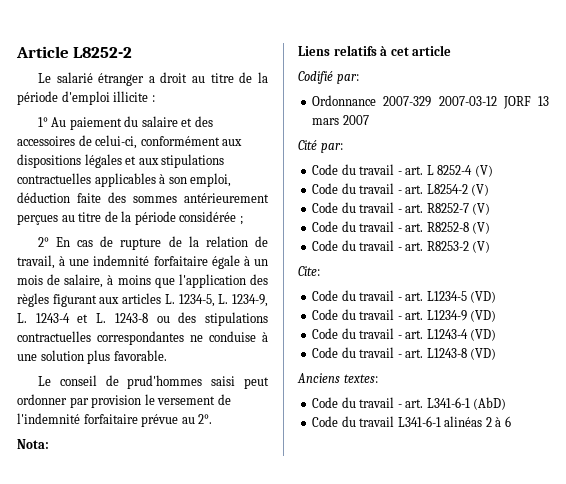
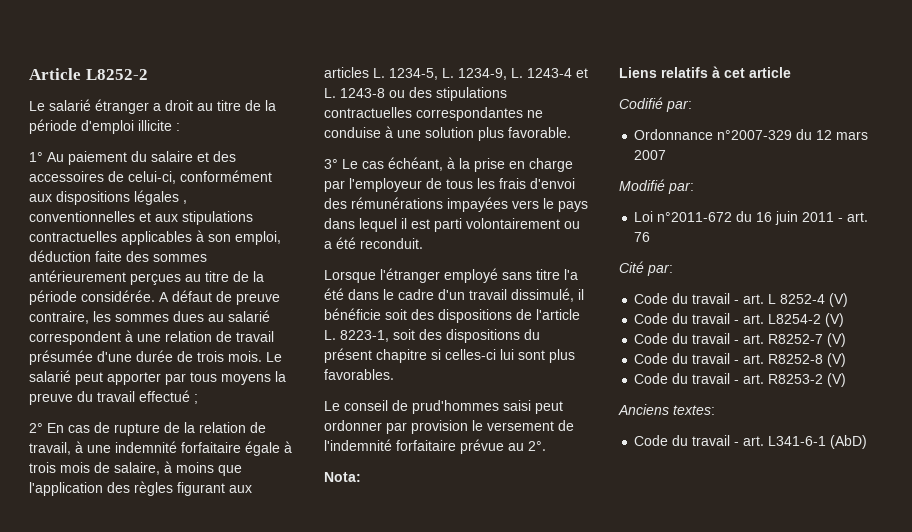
(122, 161) none -> [183,200,187,204] [29,211,135,222] , conventionnelles
[179,211,237,222] considérée -> [81,290,280,305] [29,310,270,324] [29,330,274,345] [29,350,282,365] [29,370,286,385] [29,390,190,405] considérée. A défaut de preuve contraire, les sommes dues au salarié correspondent à une relation de travail présumée d'une durée de trois mois. Le salarié peut apporter par tous moyens la preuve du travail effectué
[254,259,268,266] un -> [29,462,56,473] trois
(167, 355) none -> [324,157,573,172] [324,178,575,192] [324,197,588,212] [324,218,580,232] [324,237,423,249] [324,268,578,283] [324,288,584,302] [324,308,580,323] [324,329,540,343] [324,348,575,363] [324,369,394,380] // 3° Le cas échéant, à la prise en charge par l'employeur de tous les frais d'envoi des rémunérations impayées vers le pays dans lequel il est parti volontairement ou a été reconduit. // Lorsque l'étranger employé sans titre l'a été dans le cadre d'un travail dissimulé, il bénéficie soit des dispositions de l'article L. 8223-1, soit des dispositions du présent chapitre si celles-ci lui sont plus favorables.
[383,96,549,109] [312,115,369,125] 2007-329 2007-03-12 JORF 13 mars 2007 -> [717,129,869,140] [634,150,667,160] [619,179,694,194] [634,211,869,225] [634,232,651,242] n°2007-329 du 12 mars 2007 // Modifié par: // Loi n°2011-672 du 16 juin 2011 - art. 76
[298,266,320,276] [312,290,497,303] [312,309,497,322] [312,328,497,341] [312,347,497,360] // Cite: // Code du travail - art. L1234-5 (VD) // Code du travail - art. L1234-9 (VD) // Code du travail - art. L1243-4 (VD) // Code du travail - art. L1243-8 (VD) -> (847, 380) none
[312,416,511,427] // Code du travail L341-6-1 alinéas 2 à 6 -> (868, 442) none

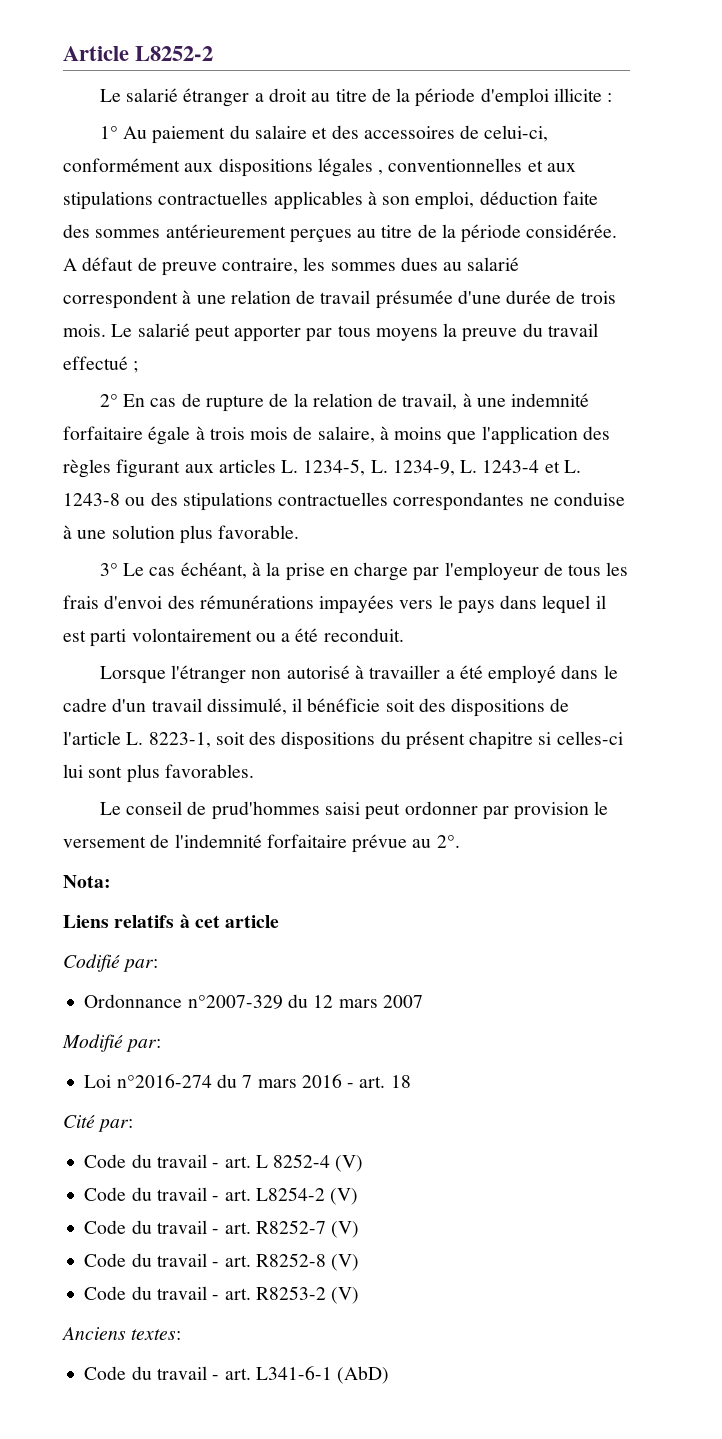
[444,268,578,283] [324,288,344,300] employé sans titre l'a été -> [251,665,557,684] non autorisé à travailler a été employé
[657,211,869,225] [634,232,651,242] n°2011-672 du 16 juin 2011 - art. 76 -> [116,1074,411,1088] n°2016-274 du 7 mars 2016 - art. 18

